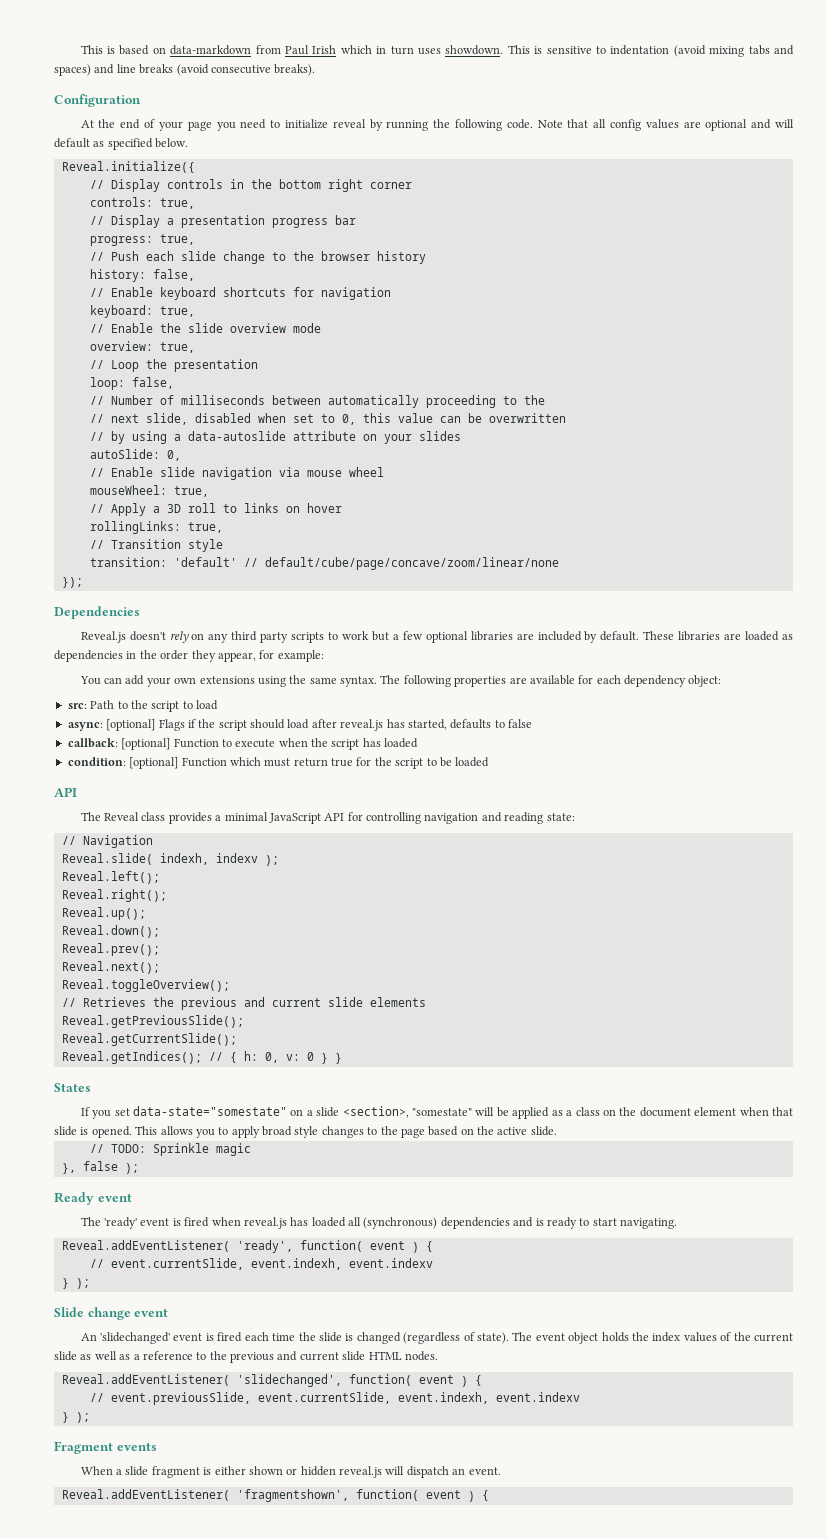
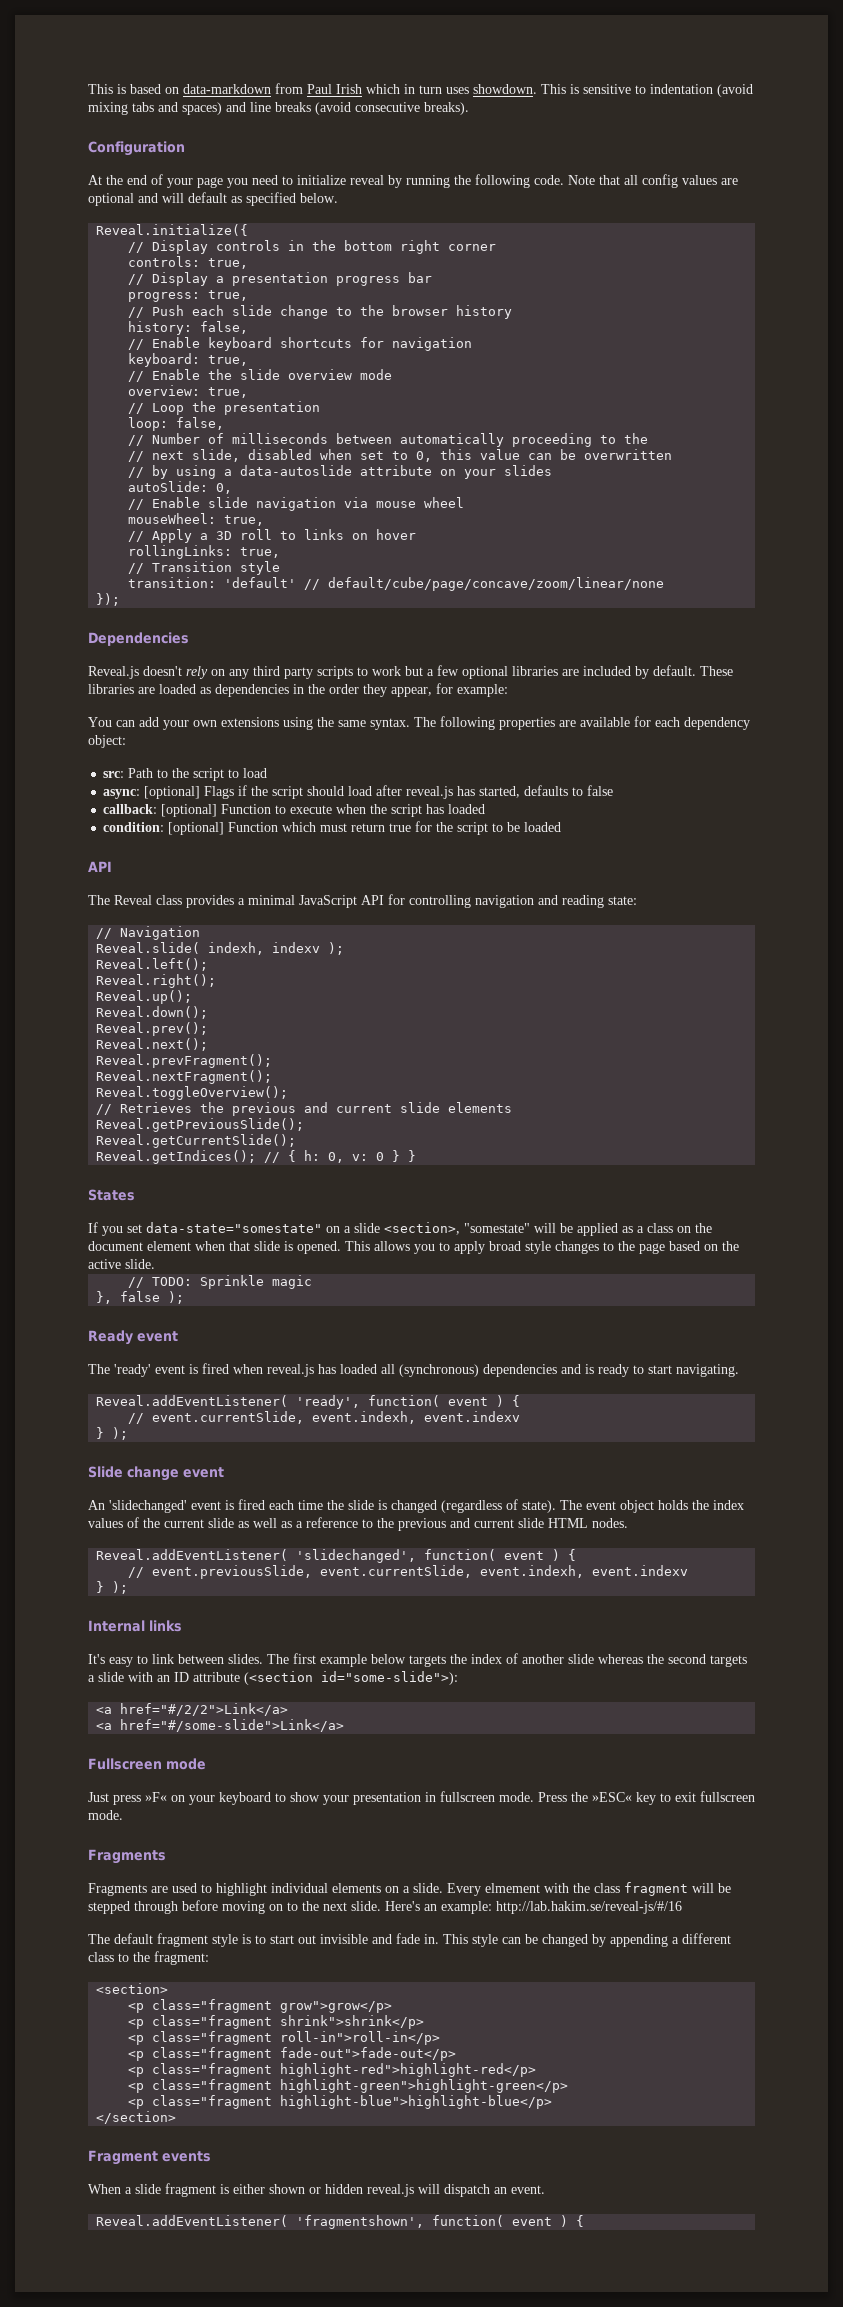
(160, 967) none -> [96,1054,273,1068] [96,1070,273,1084] // Reveal.prevFragment(); // Reveal.nextFragment();
(90, 1417) none -> [88,1620,182,1632] [88,1653,747,1667] [88,1671,458,1685] [96,1703,289,1716] [96,1719,345,1732] [88,1758,206,1770] [88,1791,755,1805] [88,1810,123,1820] [88,1849,166,1864] [88,1882,731,1896] [88,1900,682,1914] [88,1933,731,1947] [88,1951,209,1965] [96,1983,169,1994] [128,1999,393,2013] [128,2015,425,2029] [128,2031,441,2045] [128,2047,457,2061] [128,2063,537,2077] [128,2079,569,2093] [128,2095,553,2109] [96,2111,177,2124] // Internal links // It's easy to link between slides. The first example below targets the index of another slide whereas the second targets a slide with an ID attribute (<section id="some-slide">): // <a href="#/2/2">Link</a> // <a href="#/some-slide">Link</a> // Fullscreen mode // Just press »F« on your keyboard to show your presentation in fullscreen mode. Press the »ESC« key to exit fullscreen mode. // Fragments // Fragments are used to highlight individual elements on a slide. Every elmement with the class fragment will be stepped through before moving on to the next slide. Here's an example: http://lab.hakim.se/reveal-js/#/16 // The default fragment style is to start out invisible and fade in. This style can be changed by appending a different class to the fragment: // <section> // <p class="fragment grow">grow</p> // <p class="fragment shrink">shrink</p> // <p class="fragment roll-in">roll-in</p> // <p class="fragment fade-out">fade-out</p> // <p class="fragment highlight-red">highlight-red</p> // <p class="fragment highlight-green">highlight-green</p> // <p class="fragment highlight-blue">highlight-blue</p> // </section>

